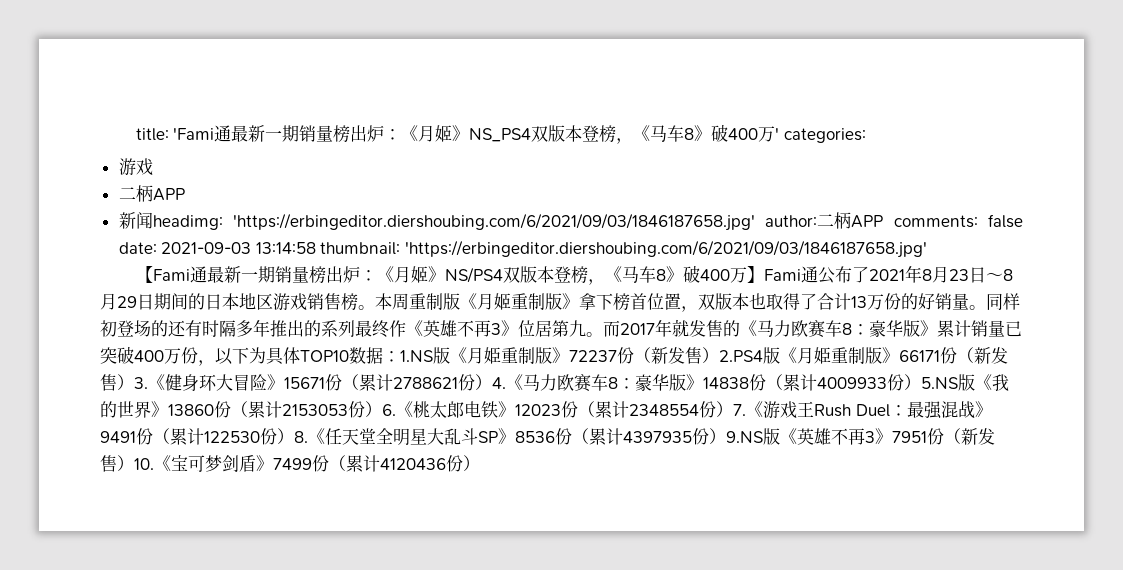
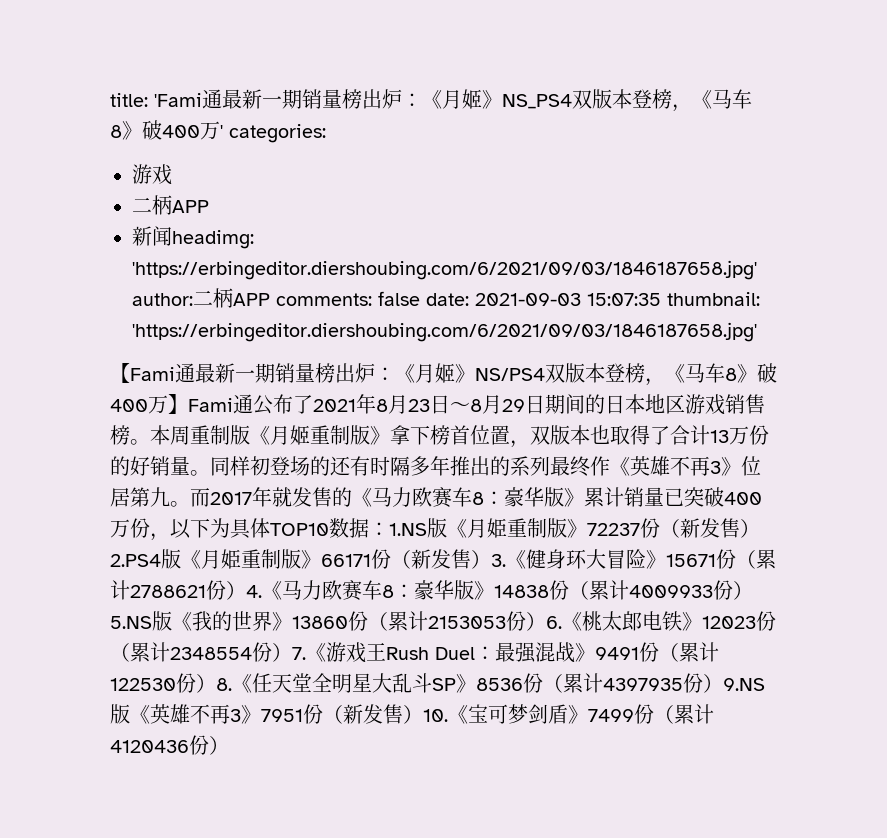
[255,242,316,254] 13:14:58 -> [587,293,661,306] 15:07:35

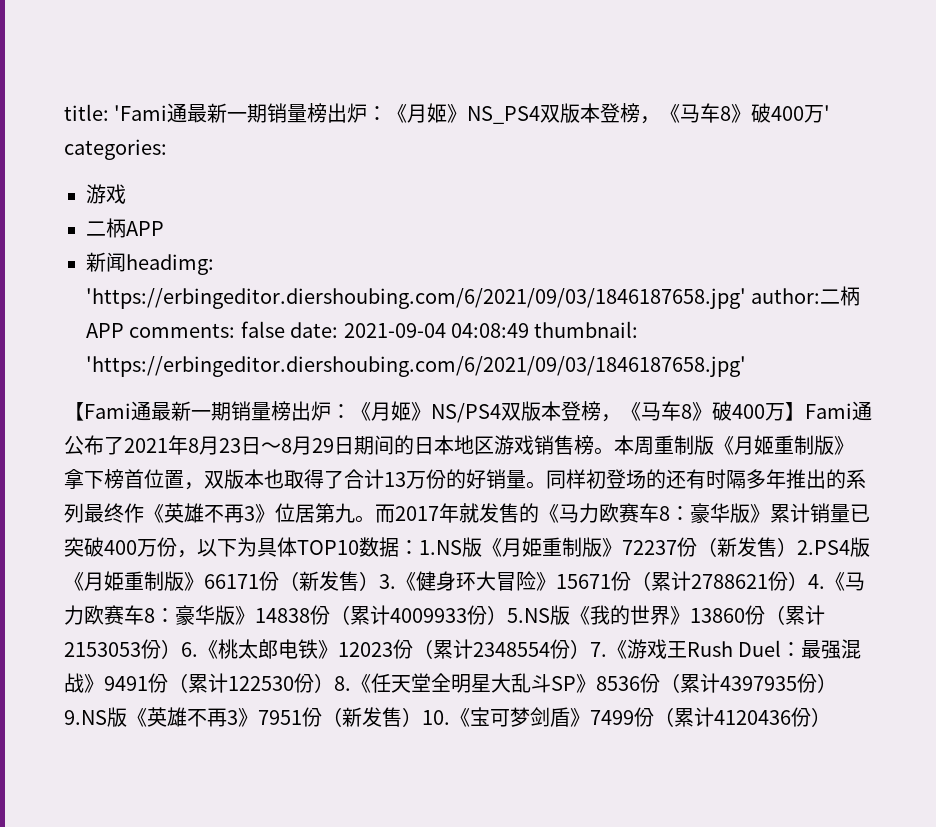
[475,293,661,306] 2021-09-03 15:07:35 -> [343,323,529,338] 2021-09-04 04:08:49

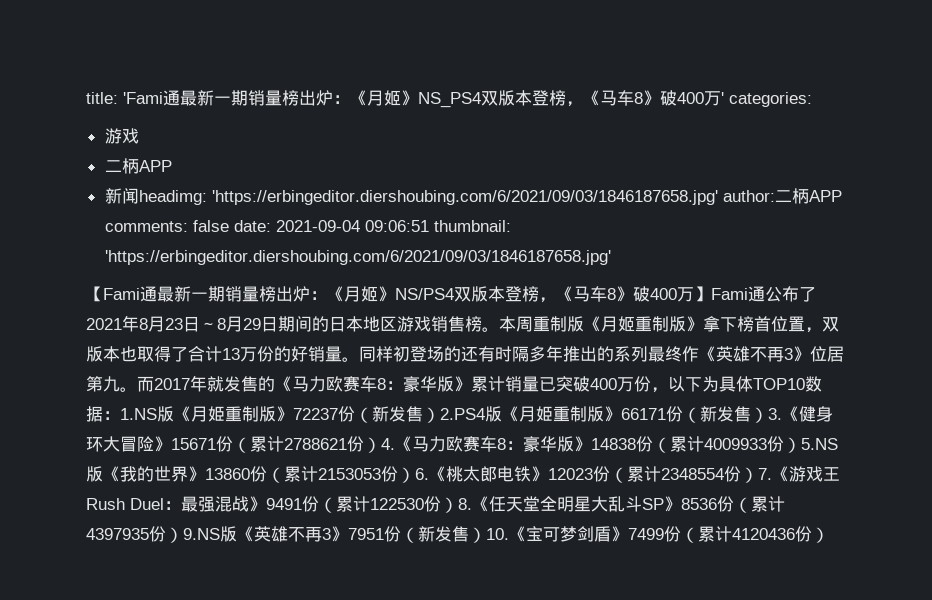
[451,323,529,338] 04:08:49 -> [364,220,429,232] 09:06:51

